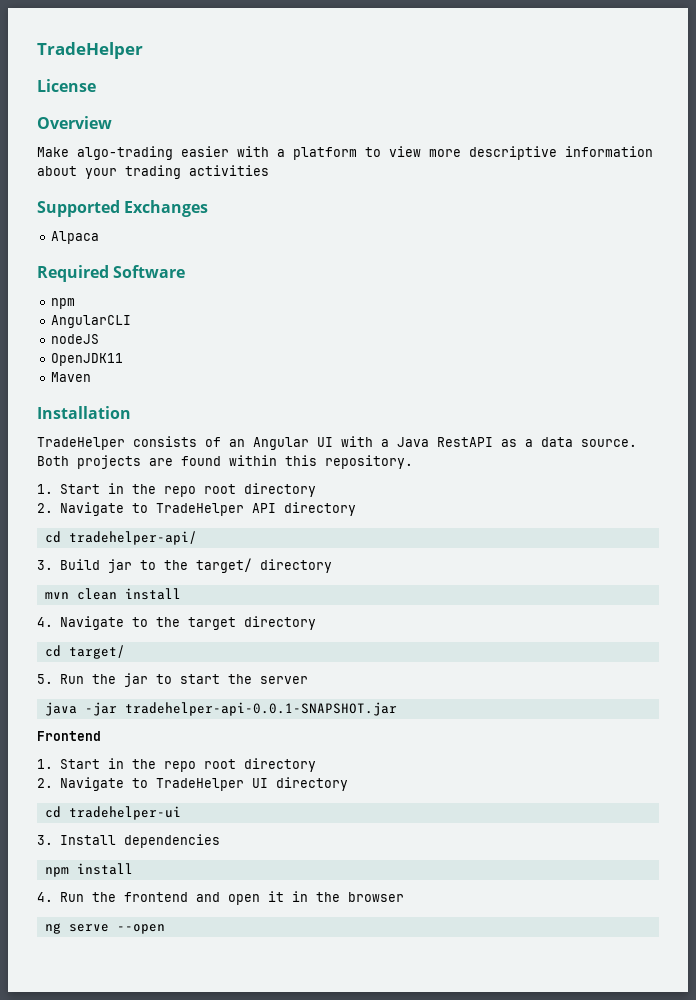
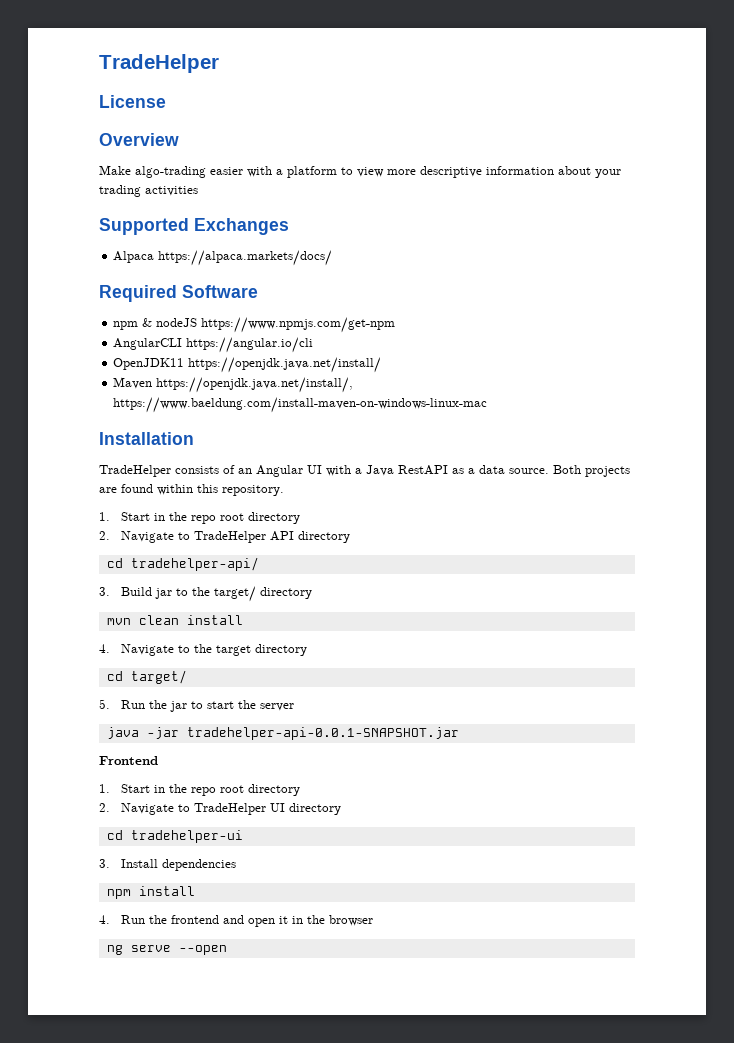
(100, 237) none -> [158,250,333,266] https://alpaca.markets/docs/
(76, 303) none -> [142,317,396,333] & nodeJS https://www.npmjs.com/get-npm
[51,334,100,344] // nodeJS -> [186,337,314,353] https://angular.io/cli
(124, 359) none -> [188,357,382,373] https://openjdk.java.net/install/
(92, 377) none -> [156,377,354,393] [113,397,488,413] https://openjdk.java.net/install/, https://www.baeldung.com/install-maven-on-windows-linux-mac

